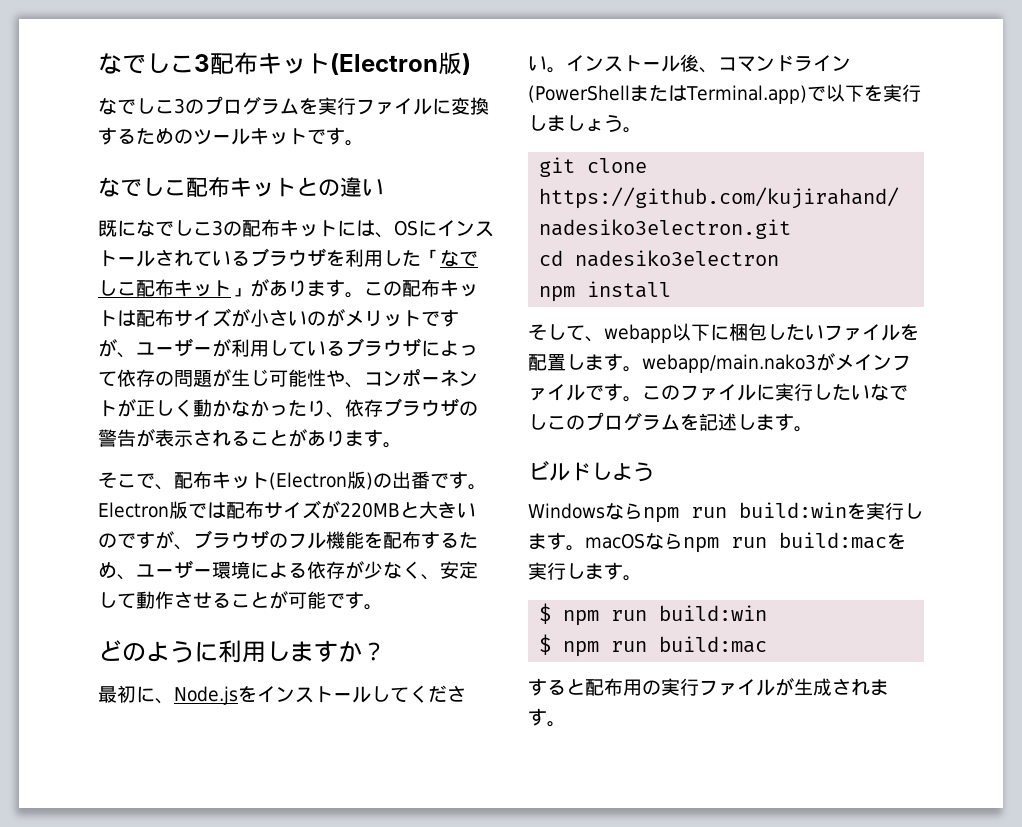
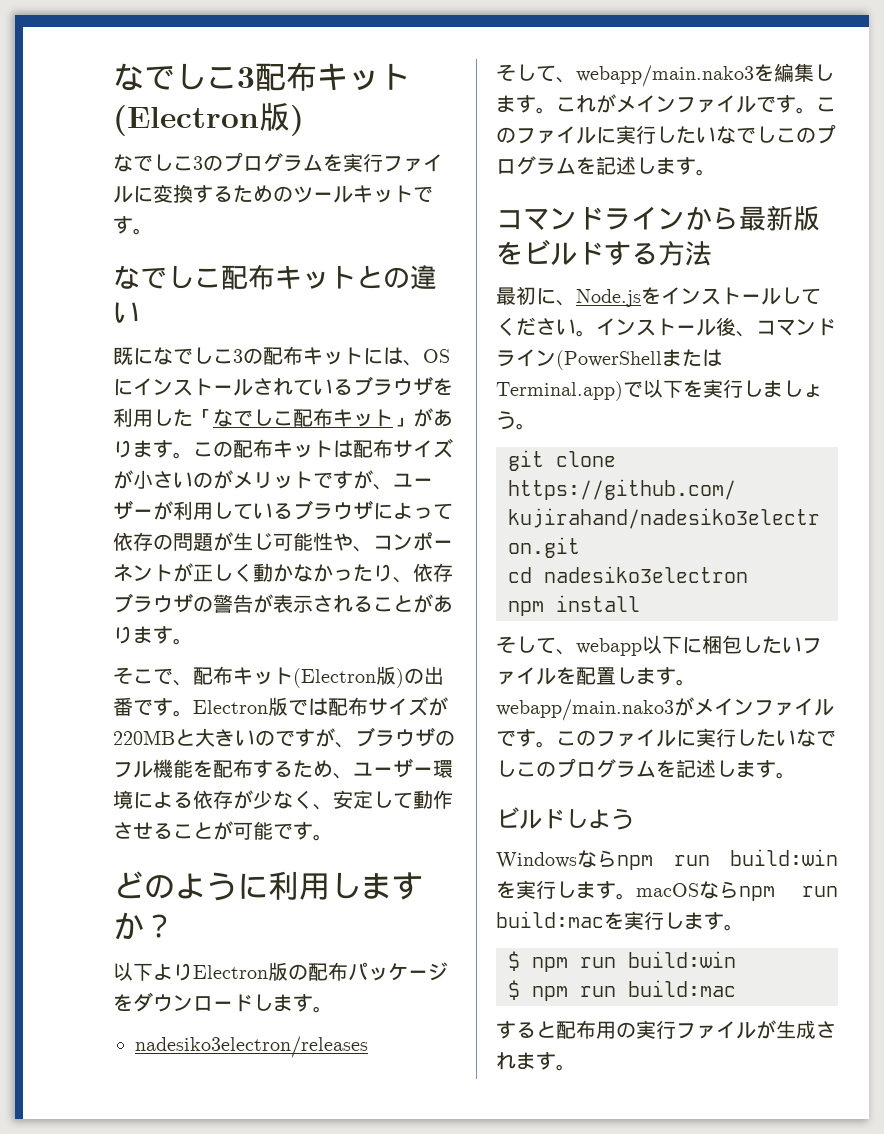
(386, 651) none -> [113,962,448,981] [113,992,333,1013] [135,1036,368,1058] [496,63,834,87] [496,94,836,114] [496,124,836,144] [496,156,716,176] [496,205,820,231] [496,239,712,266] // 以下よりElectron版の配布パッケージをダウンロードします。 // nadesiko3electron/releases // そして、webapp/main.nako3を編集します。これがメインファイルです。このファイルに実行したいなでしこのプログラムを記述します。 // コマンドラインから最新版をビルドする方法

